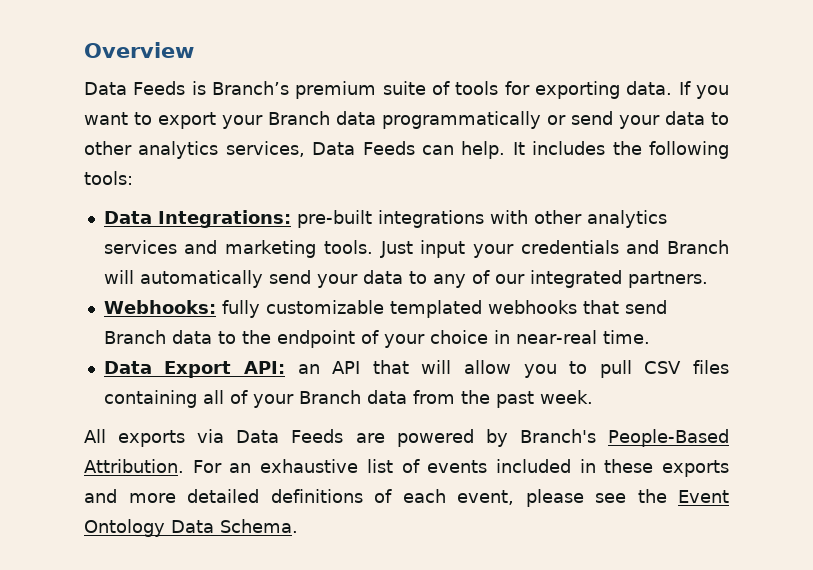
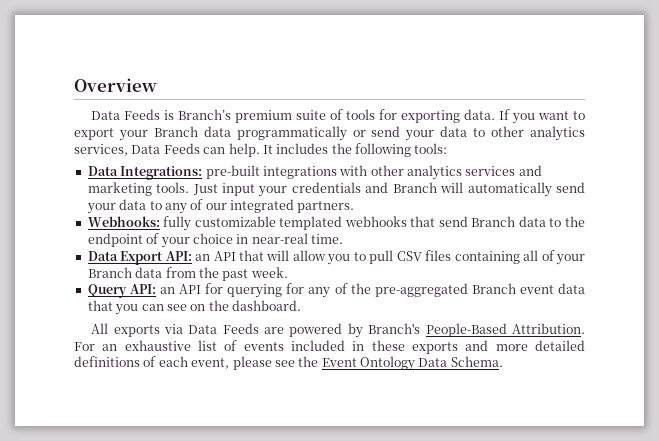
(593, 397) none -> [87,283,586,298] [87,300,301,315] // Query API: an API for querying for any of the pre-aggregated Branch event data that you can see on the dashboard.

